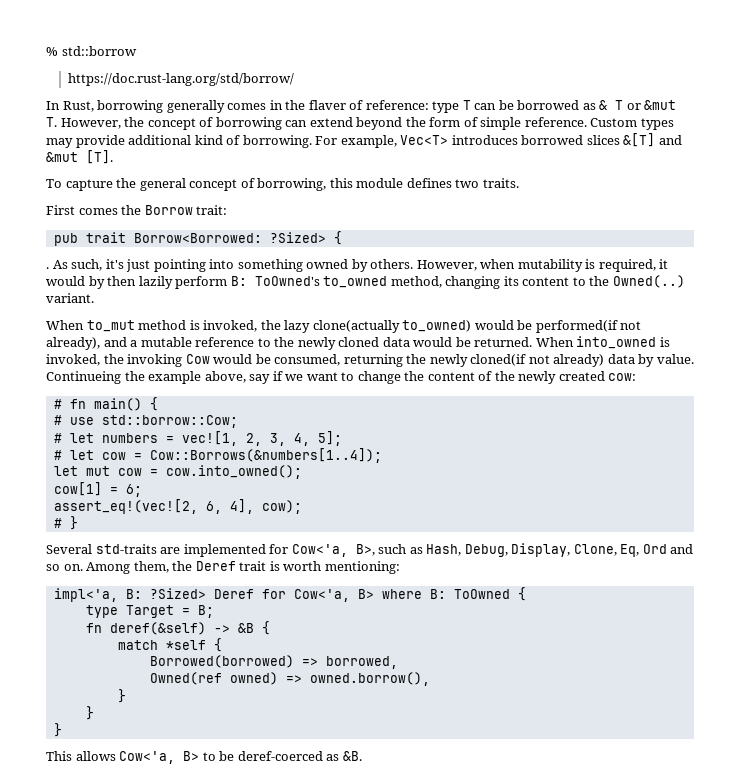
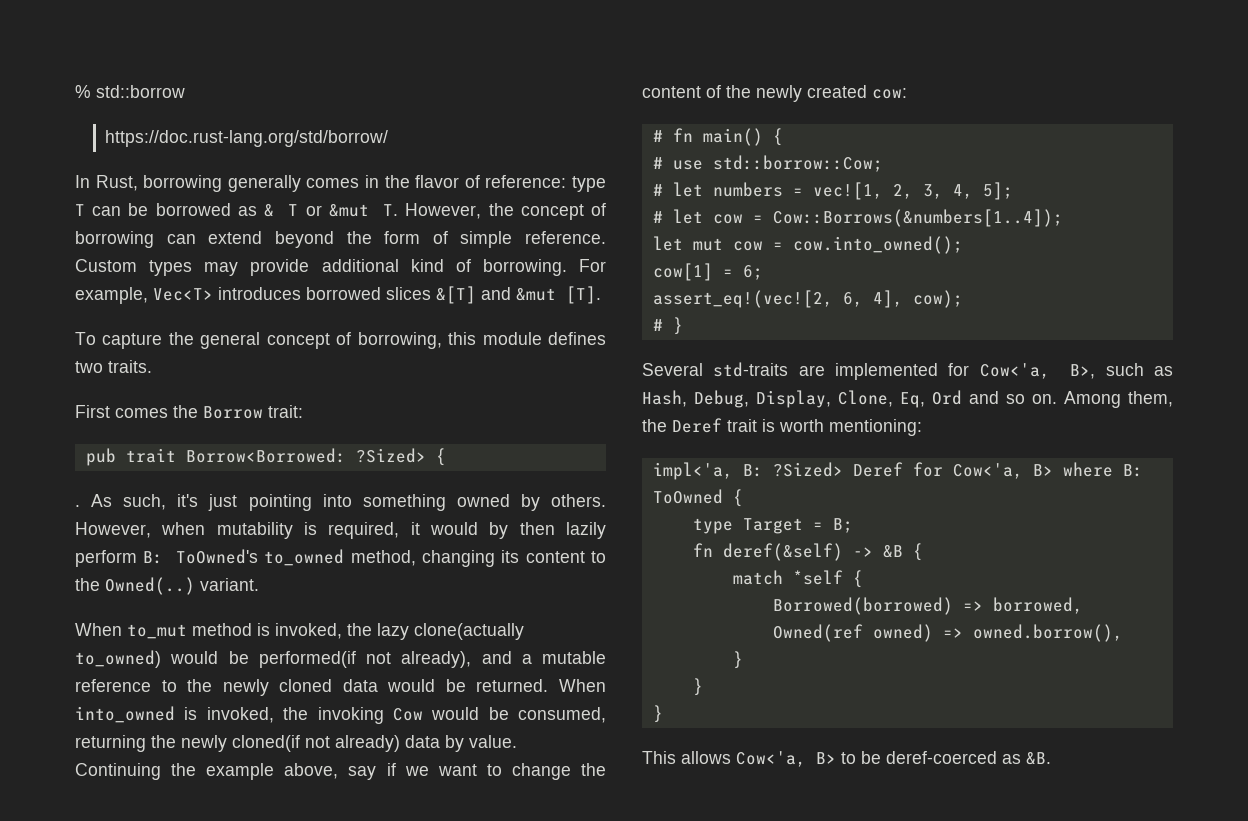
[308,100,346,110] flaver -> [415,175,460,188] flavor
[46,371,121,384] Continueing -> [75,763,161,780] Continuing

